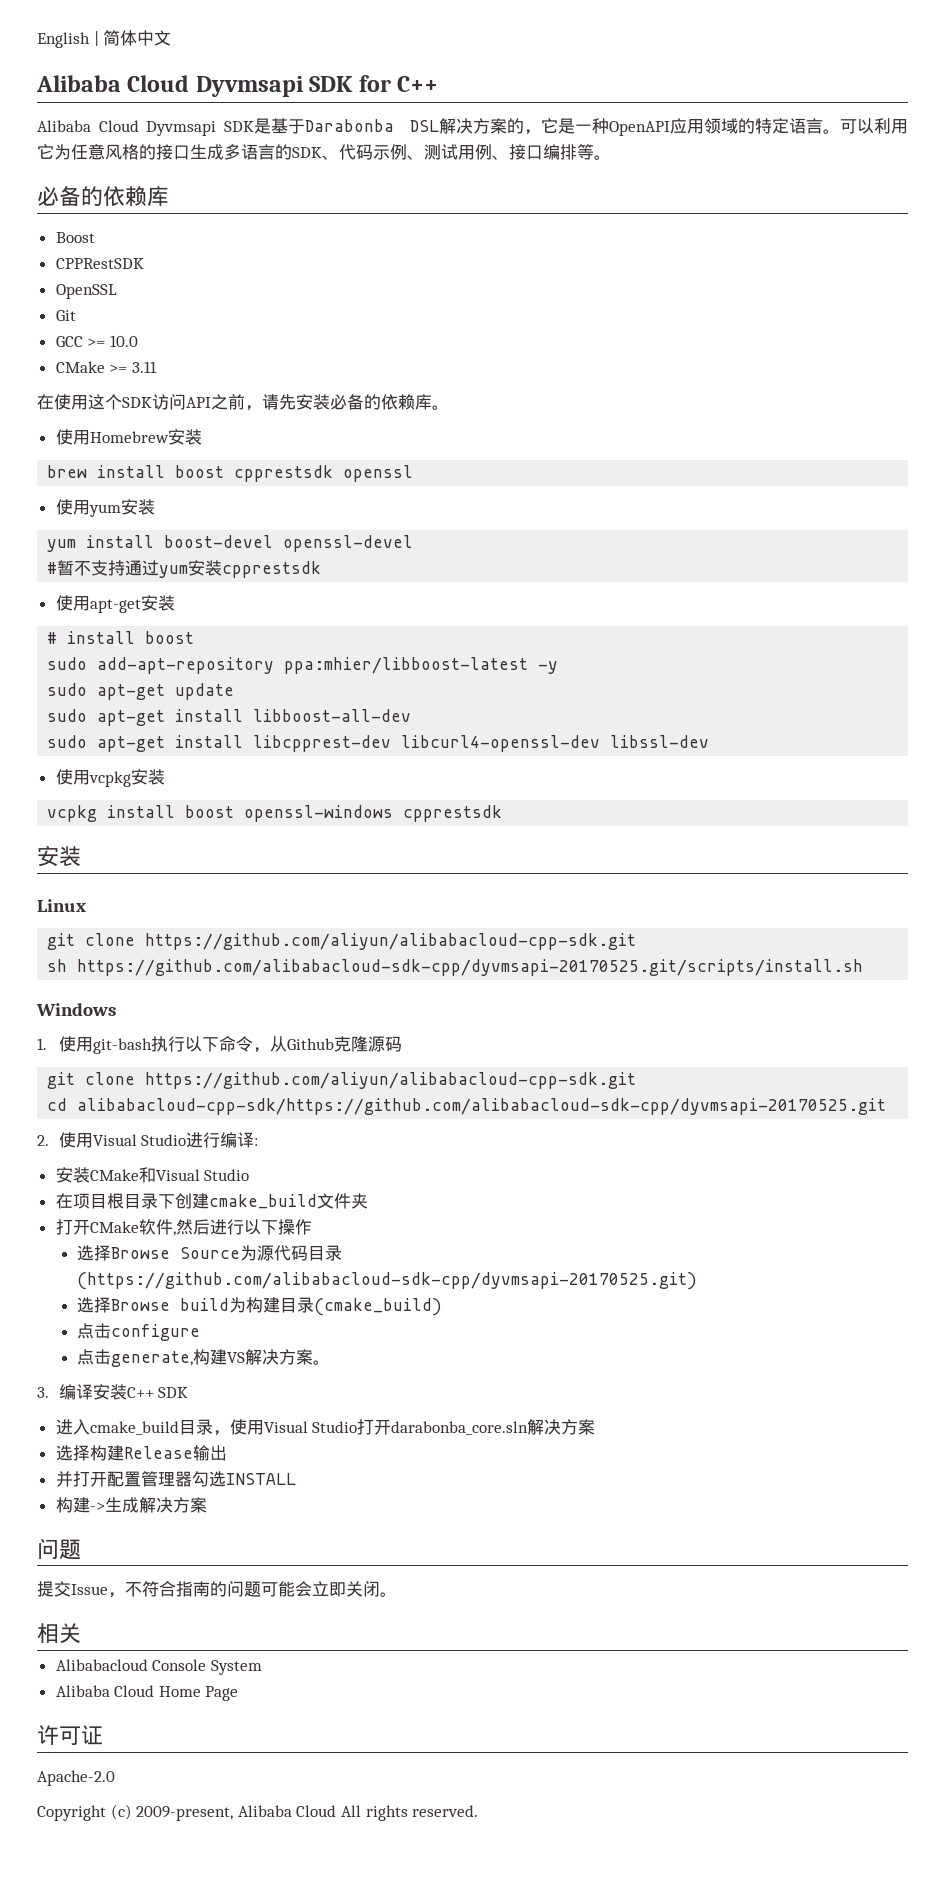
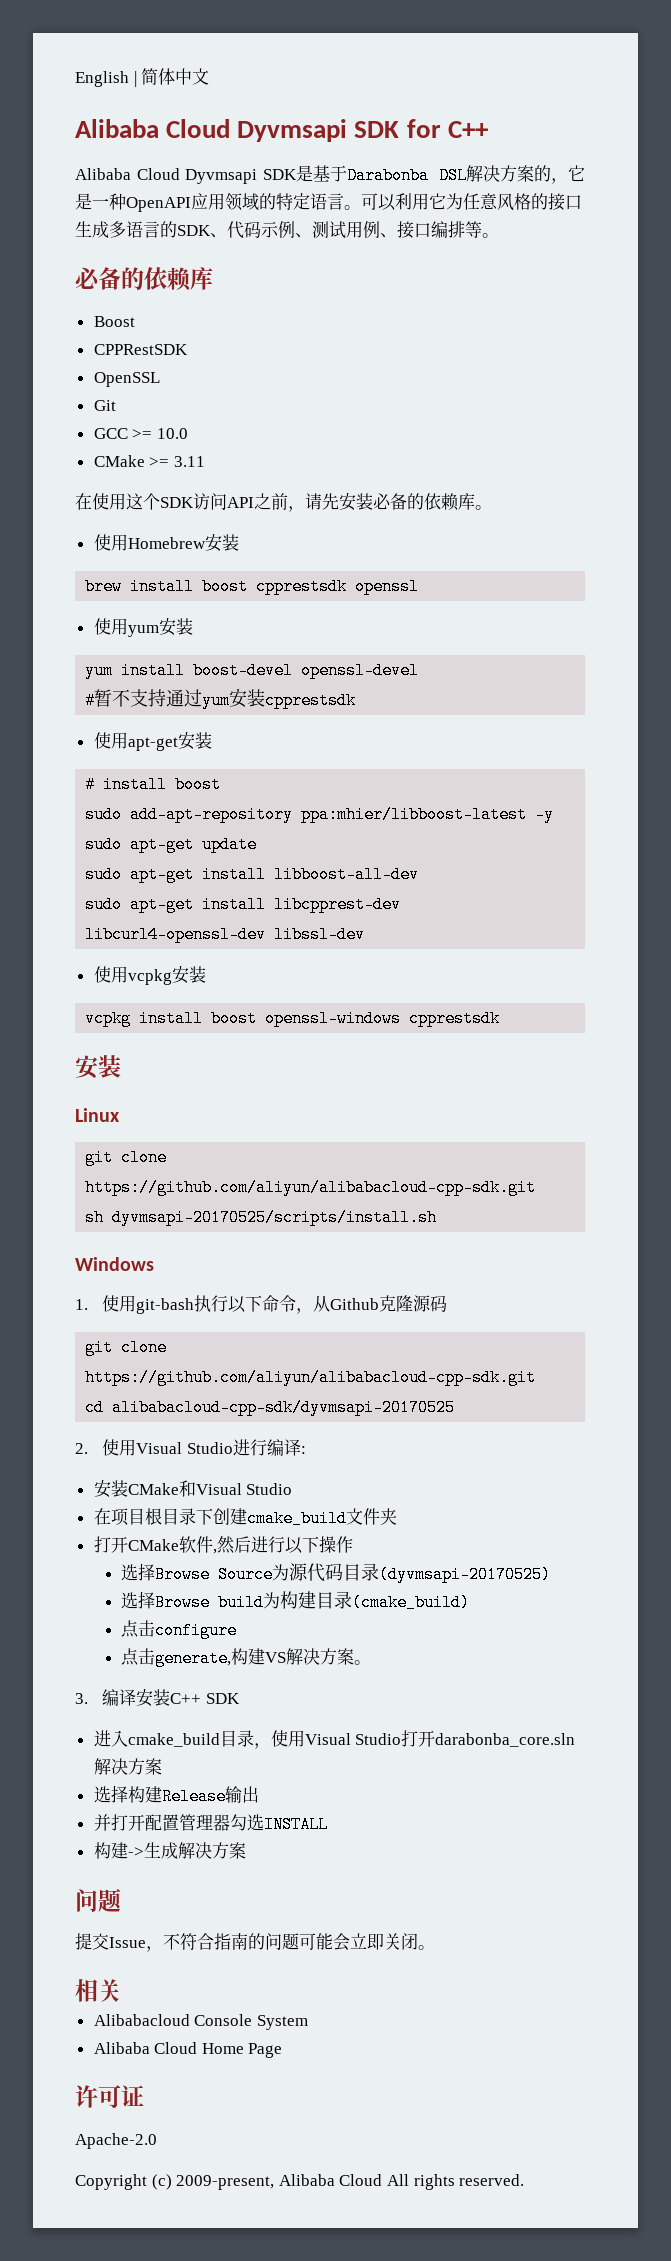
[77,959,864,976] https://github.com/alibabacloud-sdk-cpp/dyvmsapi-20170525.git/scripts/install.sh -> [112,1209,438,1226] dyvmsapi-20170525/scripts/install.sh
[77,1098,887,1115] alibabacloud-cpp-sdk/https://github.com/alibabacloud-sdk-cpp/dyvmsapi-20170525.git -> [112,1399,456,1416] alibabacloud-cpp-sdk/dyvmsapi-20170525
[77,1272,698,1290] (https://github.com/alibabacloud-sdk-cpp/dyvmsapi-20170525.git) -> [378,1566,551,1583] (dyvmsapi-20170525)

